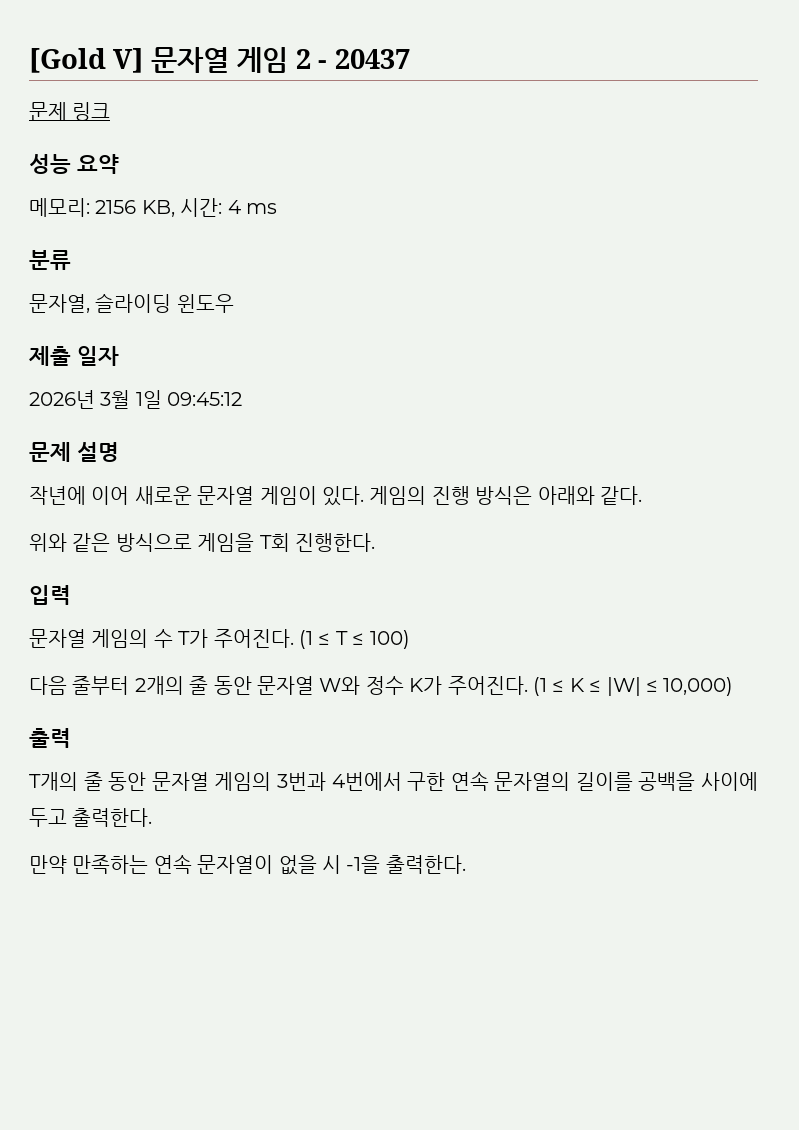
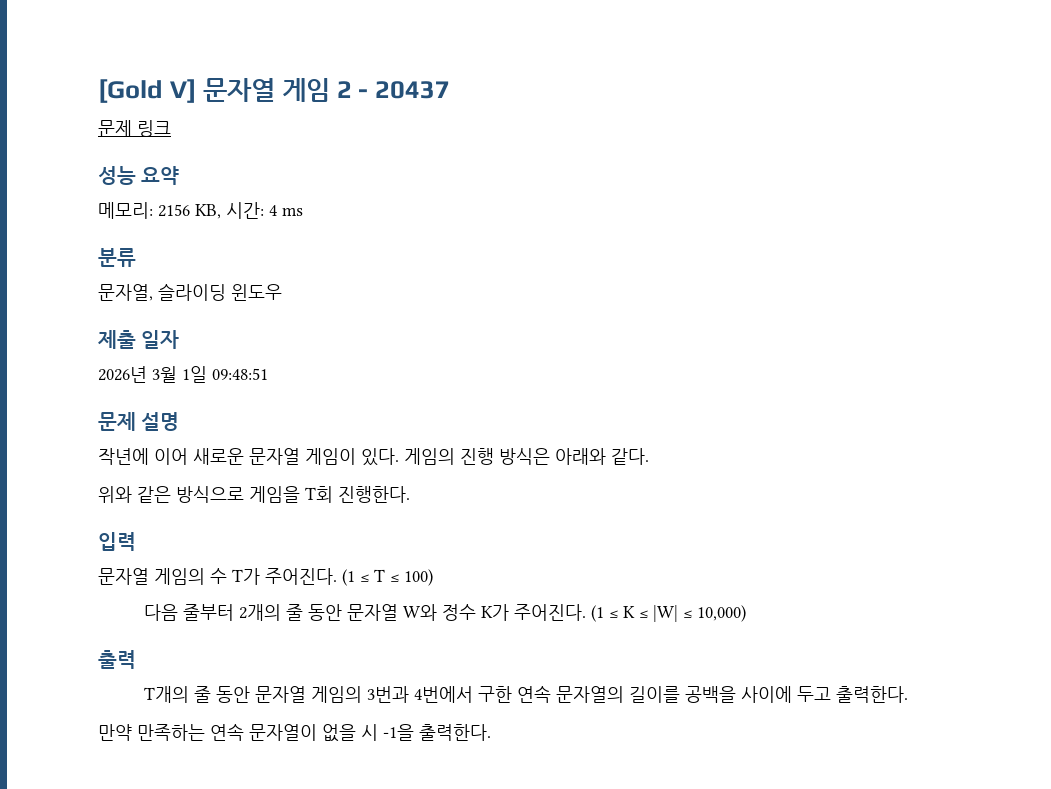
[167,392,243,406] 09:45:12 -> [212,368,268,380] 09:48:51

